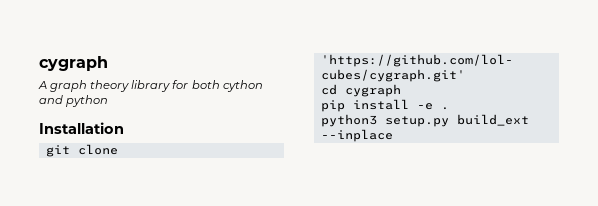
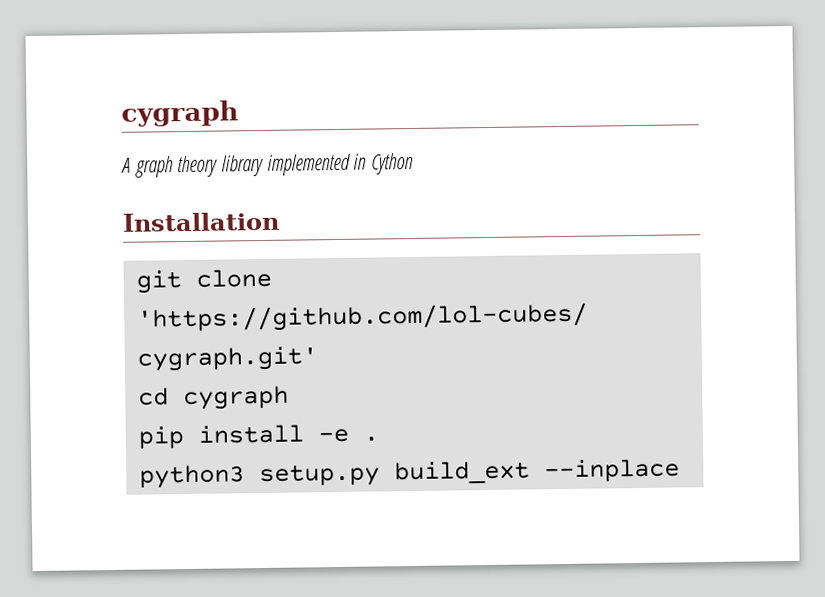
[172,80,263,92] [39,95,109,107] for both cython and python -> [266,152,414,176] implemented in Cython

